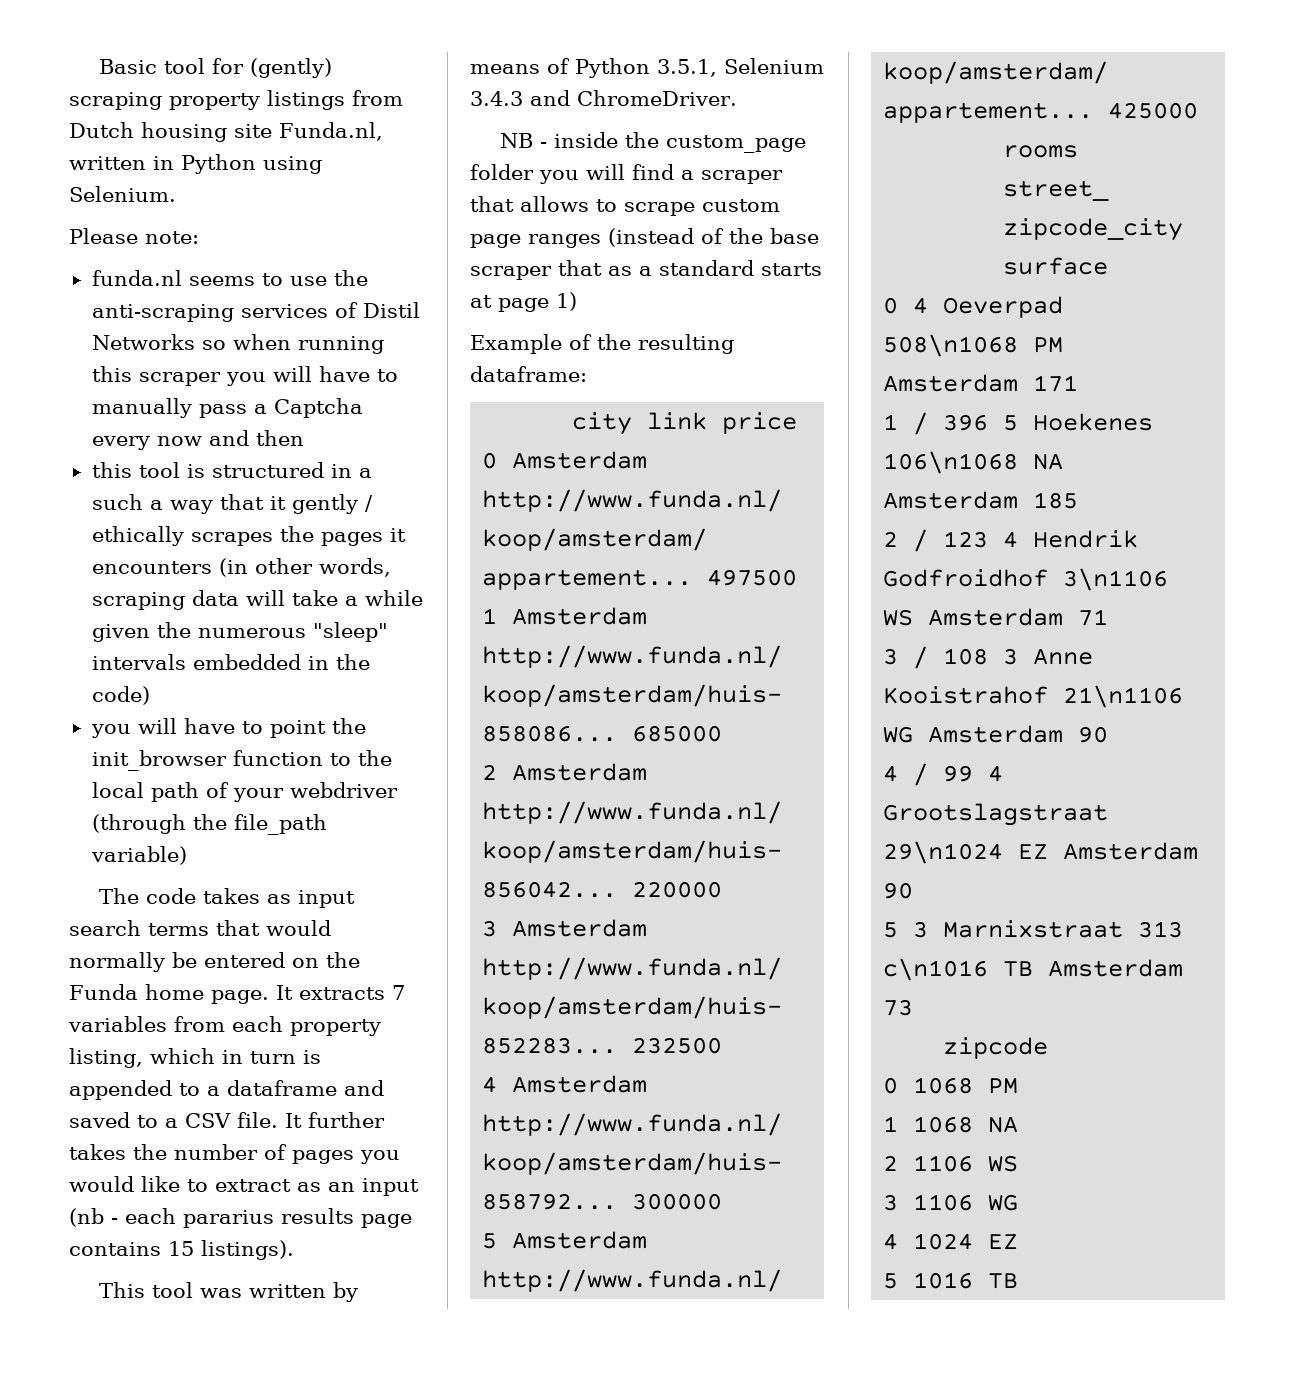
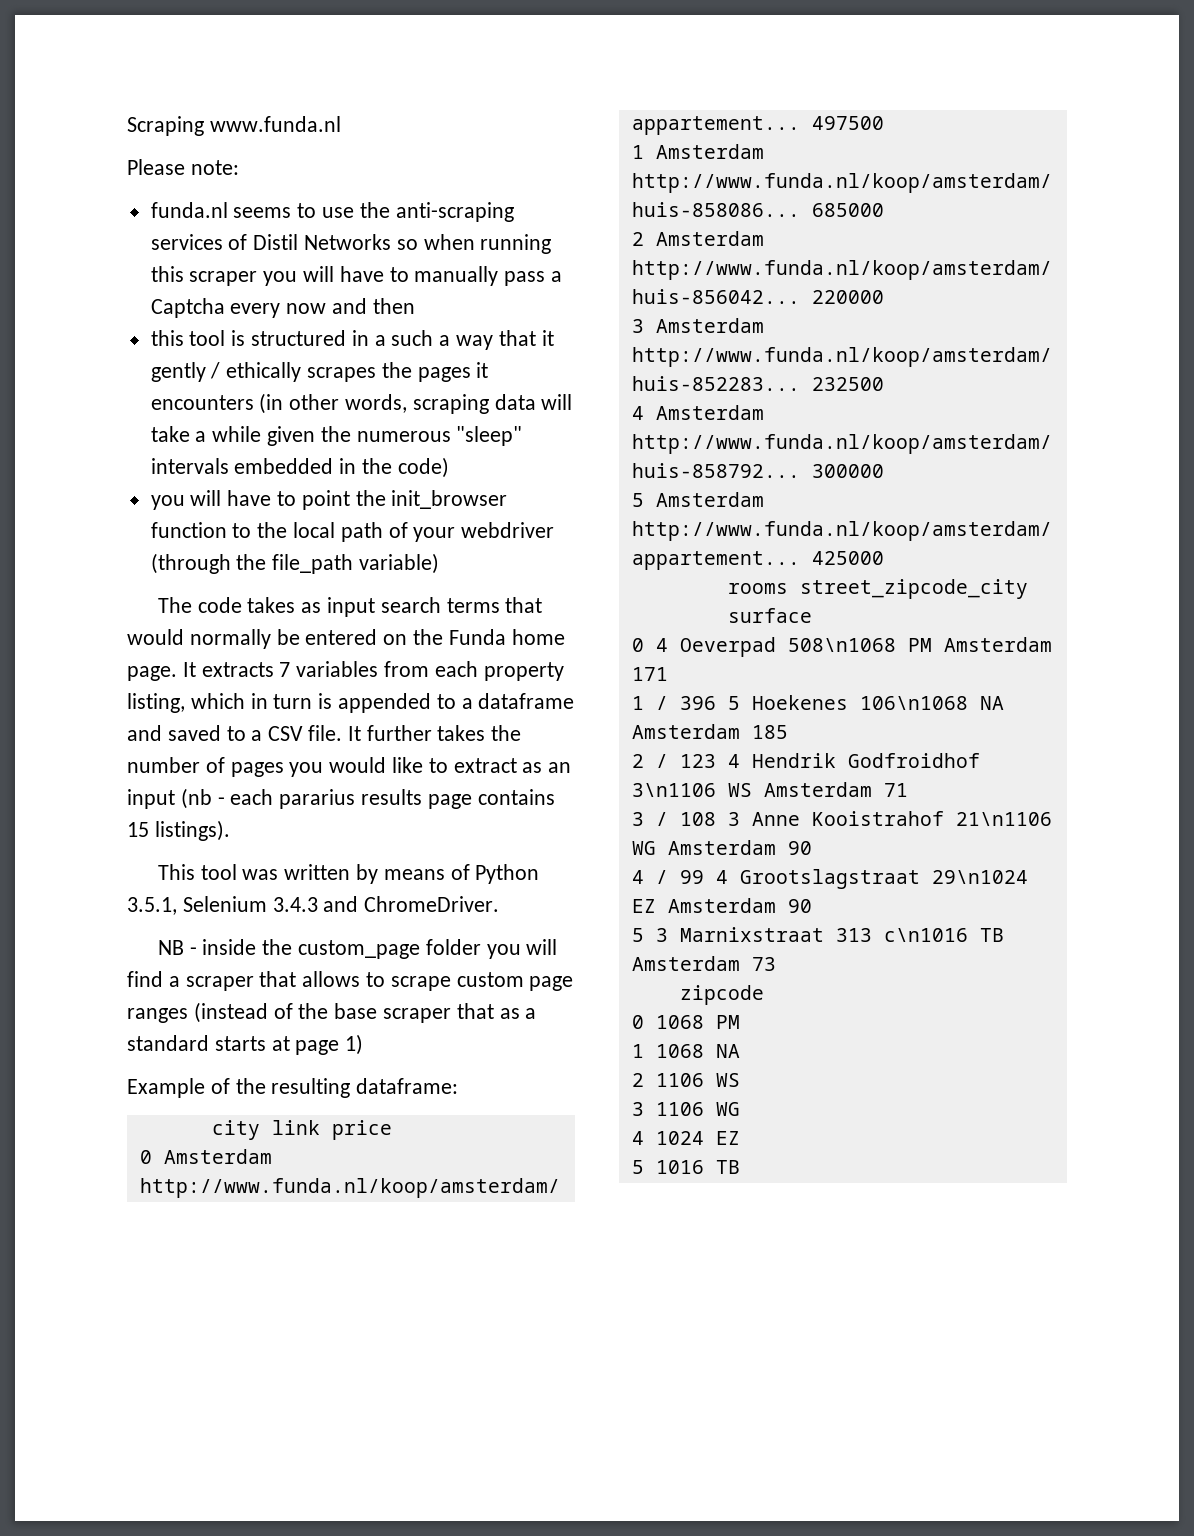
[98,58,332,78] [69,90,403,110] [69,122,383,142] [69,154,322,174] [69,186,176,202] Basic tool for (gently) scraping property listings from Dutch housing site Funda.nl, written in Python using Selenium. -> [127,116,341,136] Scraping www.funda.nl

